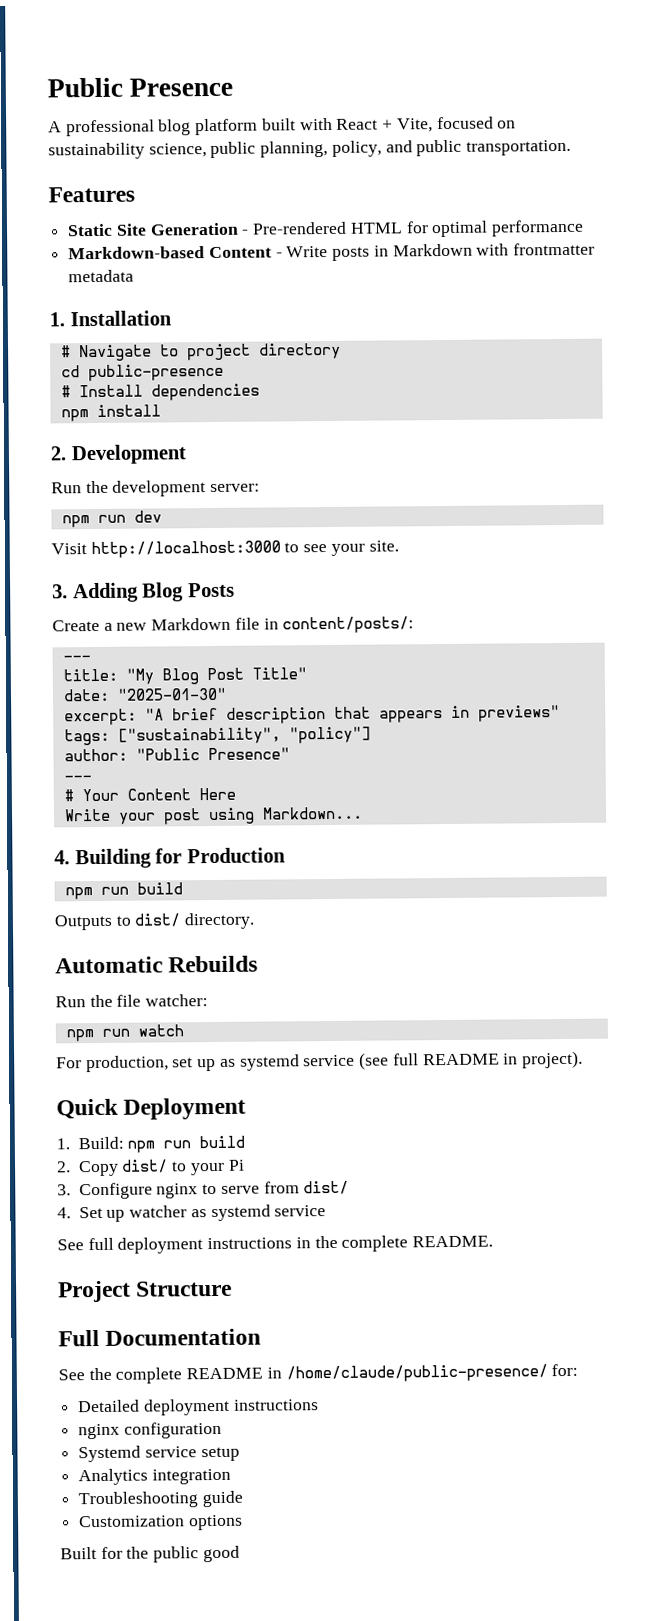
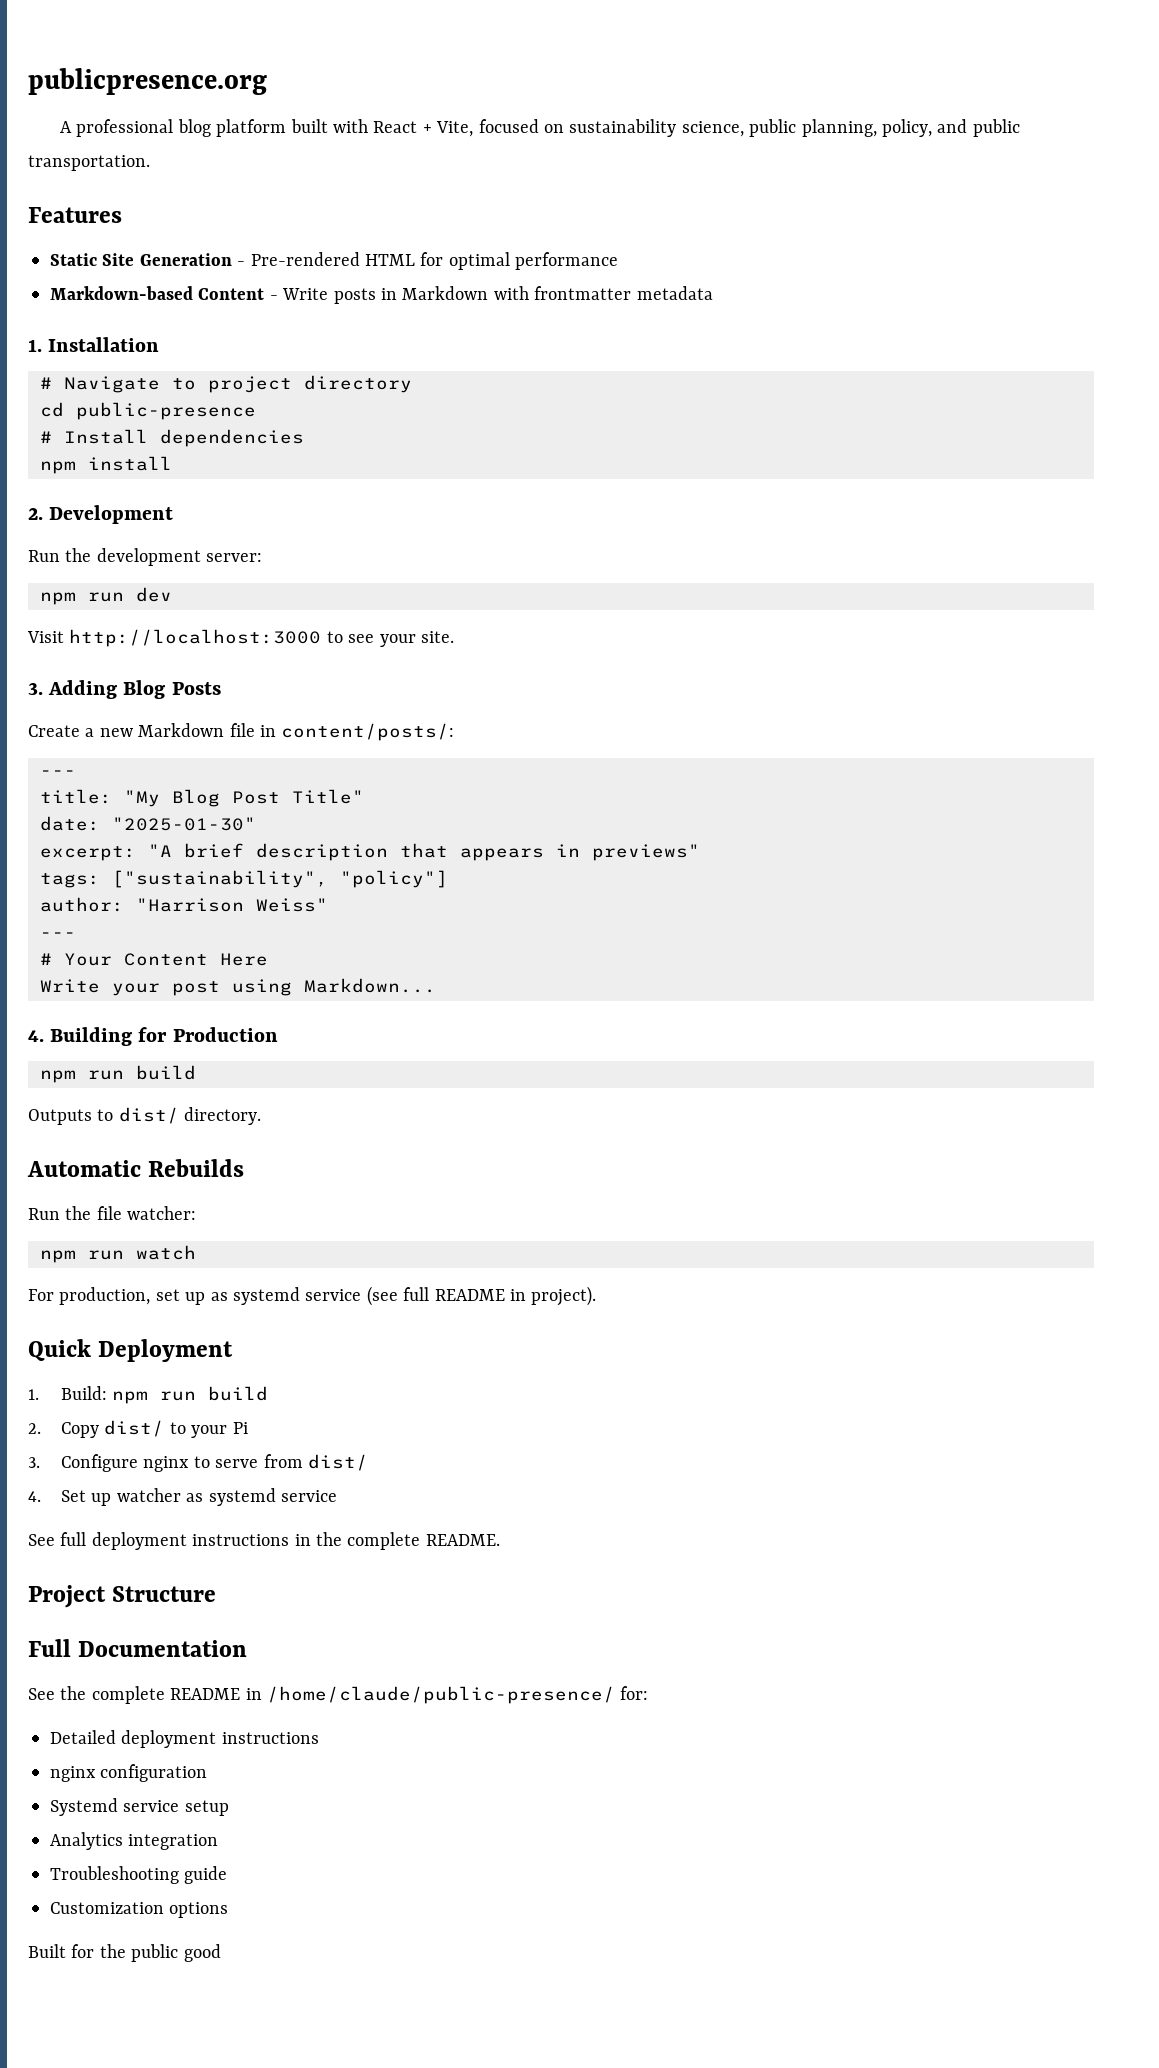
[47,77,234,98] Public Presence -> [28,68,267,95] publicpresence.org
[135,747,290,761] "Public Presence" -> [136,898,328,912] "Harrison Weiss"

